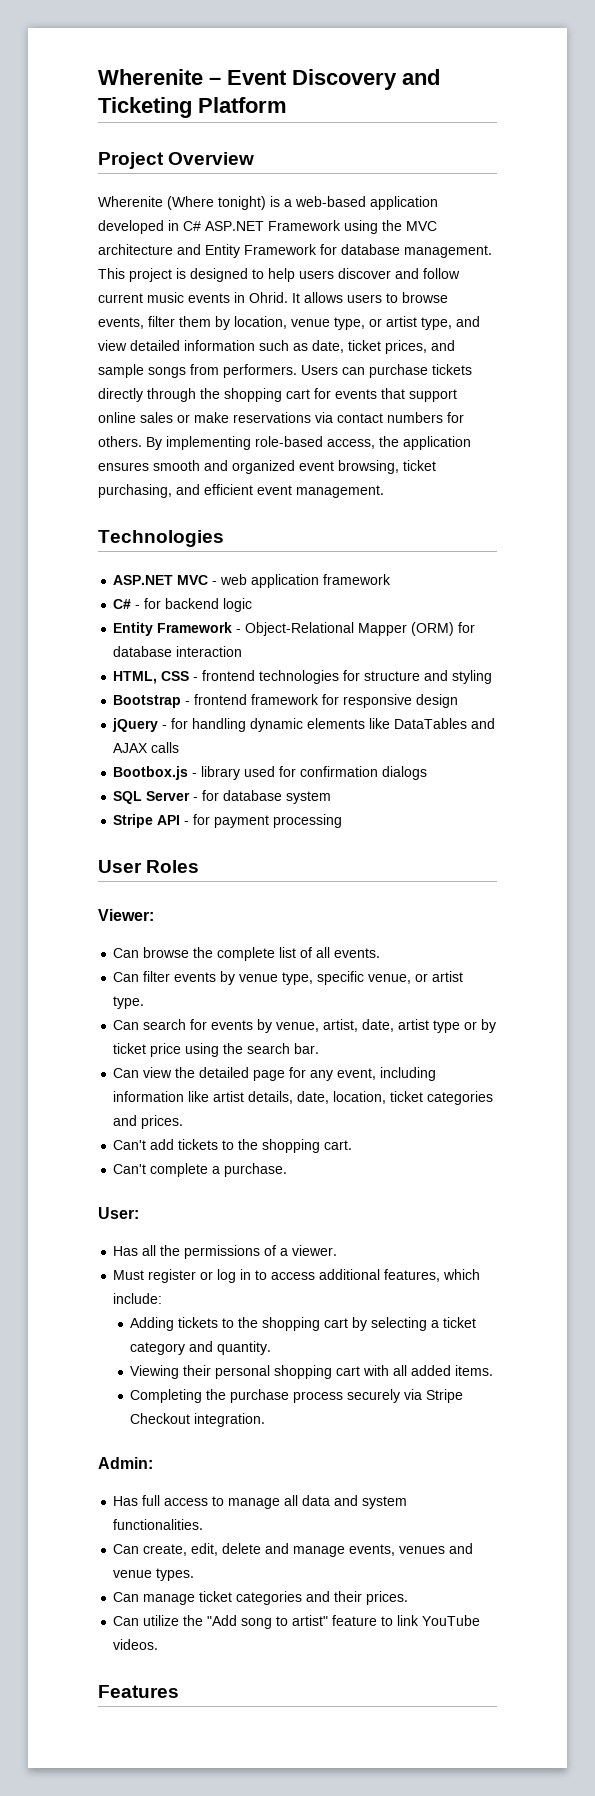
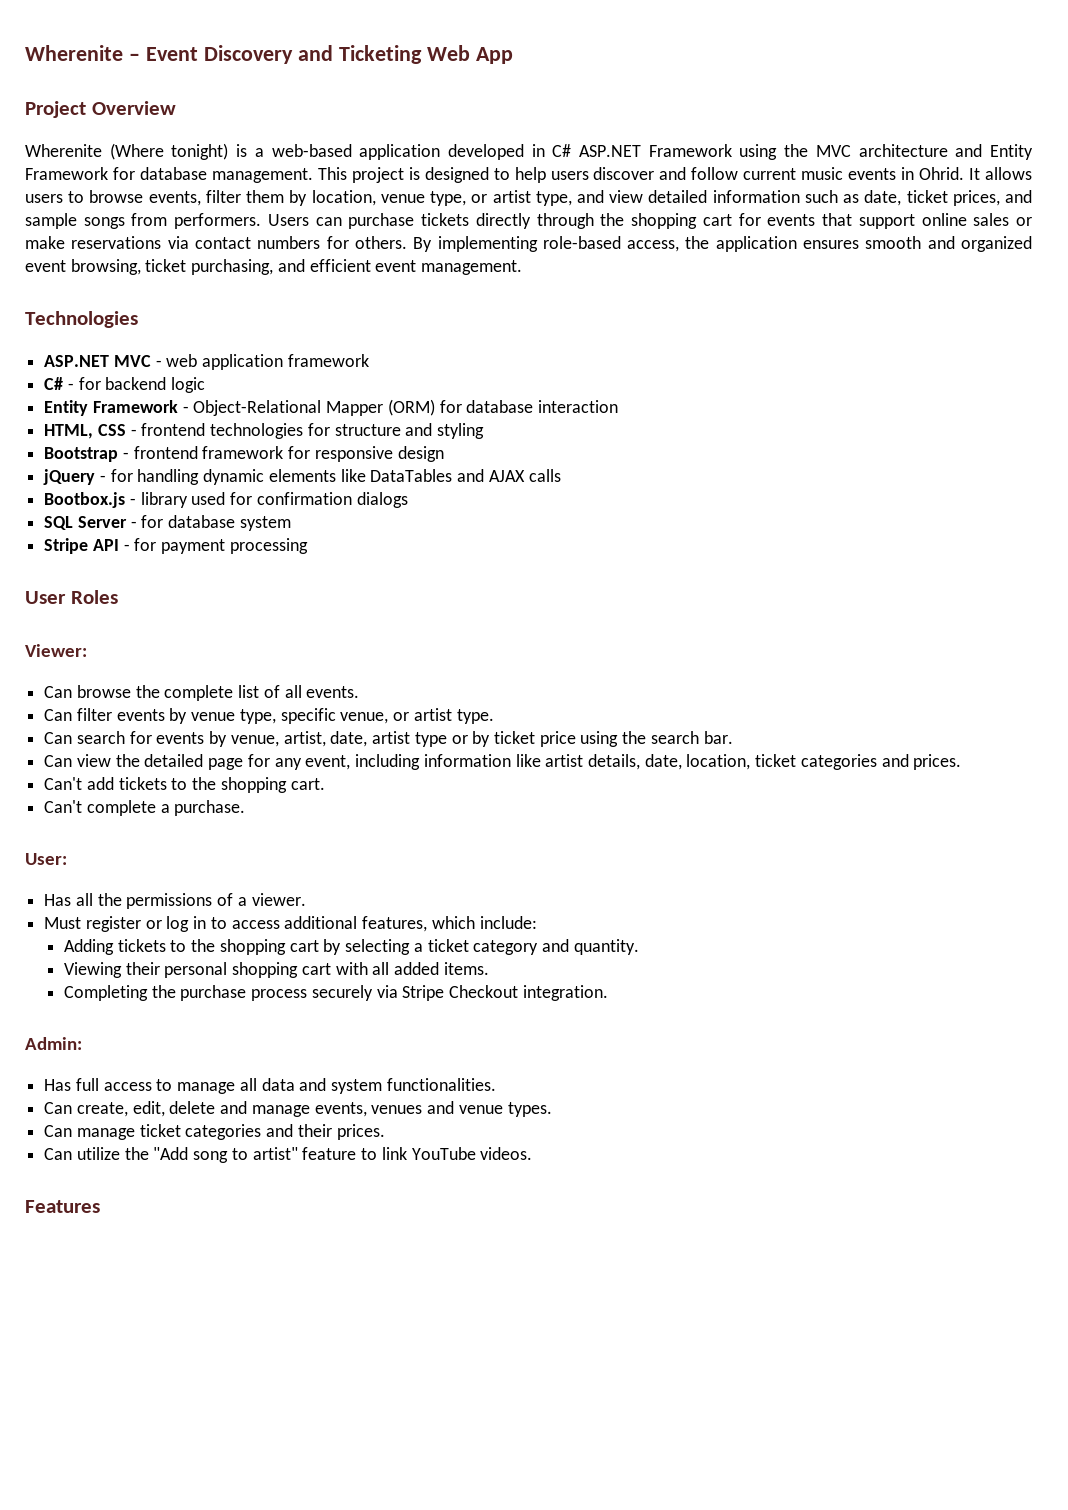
[198,97,287,113] Platform -> [426,45,513,64] Web App

